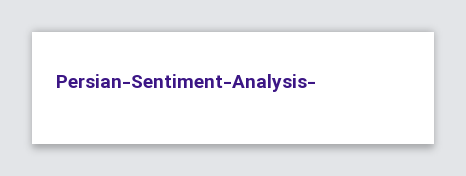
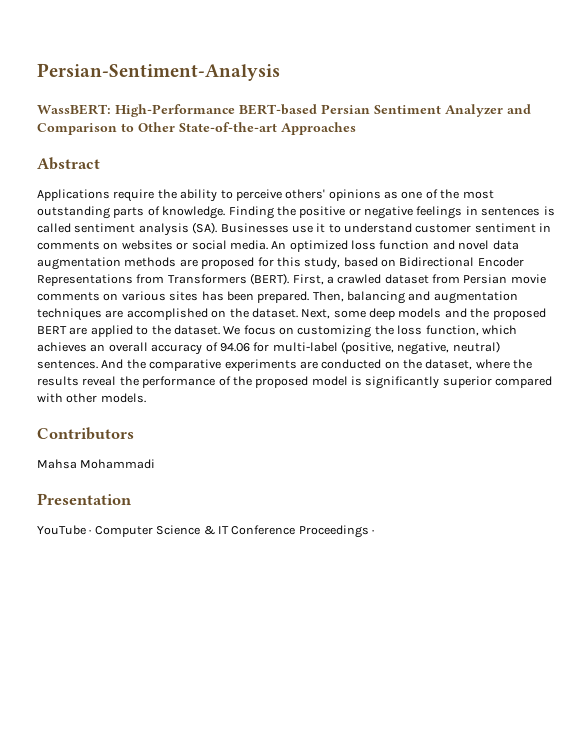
[56,74,316,92] Persian-Sentiment-Analysis- -> [37,63,280,81] [37,104,531,117] [37,122,356,135] [37,157,100,170] [37,189,494,202] [37,206,555,219] [37,222,552,236] [37,240,519,252] [37,257,524,270] [37,273,546,286] [37,291,518,304] [37,308,546,321] [37,325,517,338] [37,341,500,355] [37,359,533,371] [37,376,553,389] [37,393,146,403] [37,427,134,440] [37,459,156,469] [37,493,132,505] [37,525,374,538] Persian-Sentiment-Analysis // WassBERT: High-Performance BERT-based Persian Sentiment Analyzer and Comparison to Other State-of-the-art Approaches // Abstract // Applications require the ability to perceive others' opinions as one of the most outstanding parts of knowledge. Finding the positive or negative feelings in sentences is called sentiment analysis (SA). Businesses use it to understand customer sentiment in comments on websites or social media. An optimized loss function and novel data augmentation methods are proposed for this study, based on Bidirectional Encoder Representations from Transformers (BERT). First, a crawled dataset from Persian movie comments on various sites has been prepared. Then, balancing and augmentation techniques are accomplished on the dataset. Next, some deep models and the proposed BERT are applied to the dataset. We focus on customizing the loss function, which achieves an overall accuracy of 94.06 for multi-label (positive, negative, neutral) sentences. And the comparative experiments are conducted on the dataset, where the results reveal the performance of the proposed model is significantly superior compared with other models. // Contributors // Mahsa Mohammadi // Presentation // YouTube · Computer Science & IT Conference Proceedings ·

